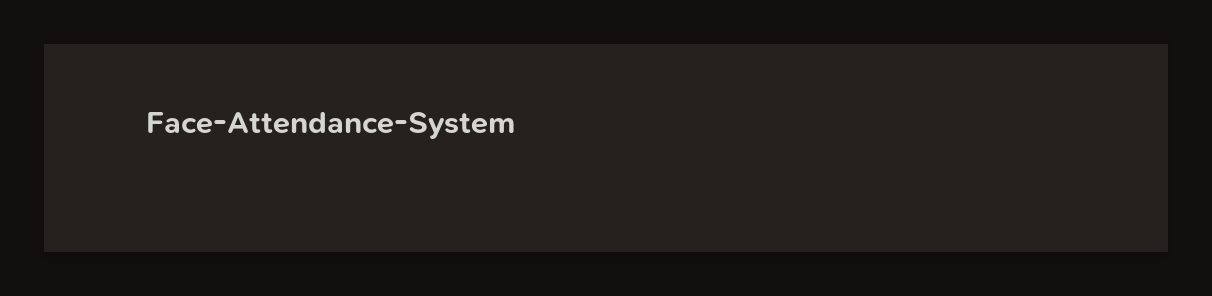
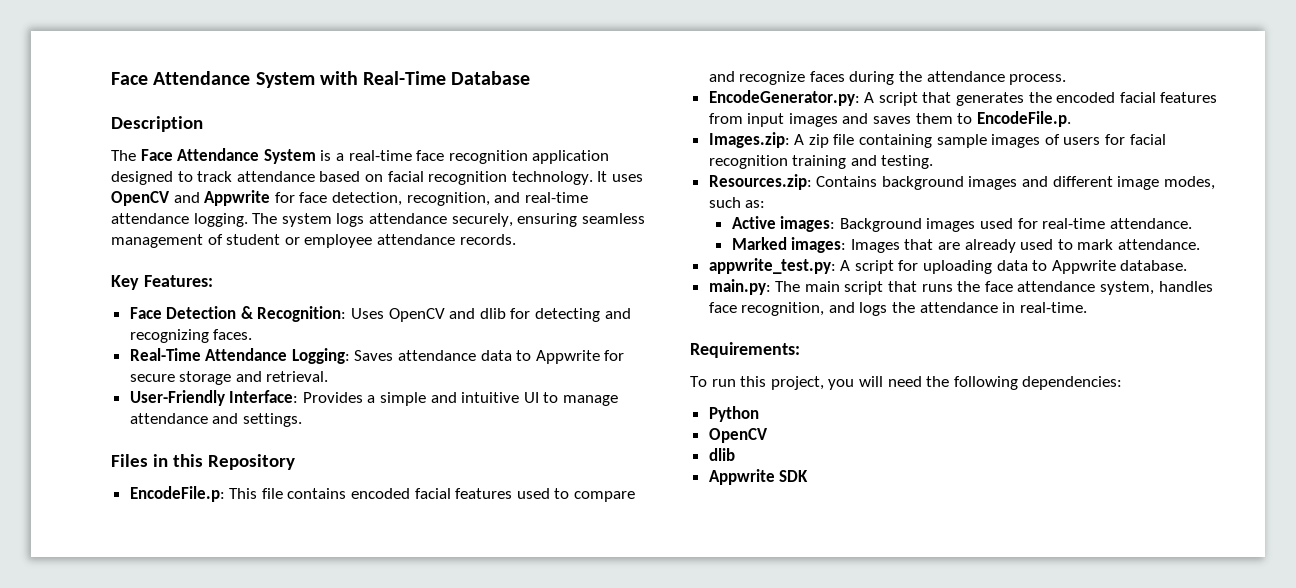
[146,112,515,139] Face-Attendance-System -> [111,71,531,88] [111,116,203,132] [111,148,610,164] [111,171,643,185] [111,190,588,206] [111,213,645,227] [111,234,516,248] [111,275,213,290] [129,306,631,322] [129,329,253,343] [129,348,625,364] [129,371,329,385] [129,390,619,406] [129,413,302,427] [111,454,295,470] [129,486,636,502] [708,71,1067,85] [708,90,1218,106] [708,111,1071,127] [708,132,1166,148] [708,155,934,169] [708,174,1215,190] [708,197,766,208] [731,216,1192,232] [731,237,1200,253] [708,258,1188,274] [708,279,1213,295] [708,302,1087,316] [690,342,800,358] [690,376,1123,390] [708,406,759,422] [708,428,768,443] [708,448,735,461] [708,469,809,485] Face Attendance System with Real-Time Database // Description // The Face Attendance System is a real-time face recognition application designed to track attendance based on facial recognition technology. It uses OpenCV and Appwrite for face detection, recognition, and real-time attendance logging. The system logs attendance securely, ensuring seamless management of student or employee attendance records. // Key Features: // Face Detection & Recognition: Uses OpenCV and dlib for detecting and recognizing faces. // Real-Time Attendance Logging: Saves attendance data to Appwrite for secure storage and retrieval. // User-Friendly Interface: Provides a simple and intuitive UI to manage attendance and settings. // Files in this Repository // EncodeFile.p: This file contains encoded facial features used to compare and recognize faces during the attendance process. // EncodeGenerator.py: A script that generates the encoded facial features from input images and saves them to EncodeFile.p. // Images.zip: A zip file containing sample images of users for facial recognition training and testing. // Resources.zip: Contains background images and different image modes, such as: // Active images: Background images used for real-time attendance. // Marked images: Images that are already used to mark attendance. // appwrite_test.py: A script for uploading data to Appwrite database. // main.py: The main script that runs the face attendance system, handles face recognition, and logs the attendance in real-time. // Requirements: // To run this project, you will need the following dependencies: // Python // OpenCV // dlib // Appwrite SDK

